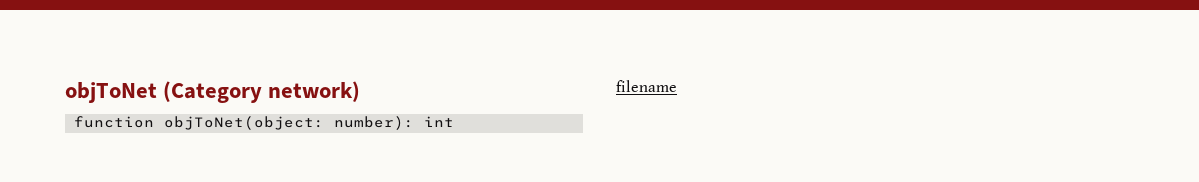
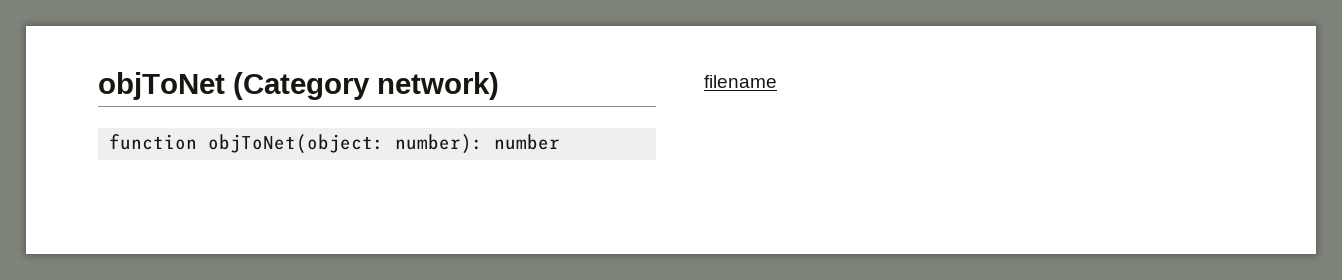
[424,116,455,127] int -> [494,134,561,150] number

